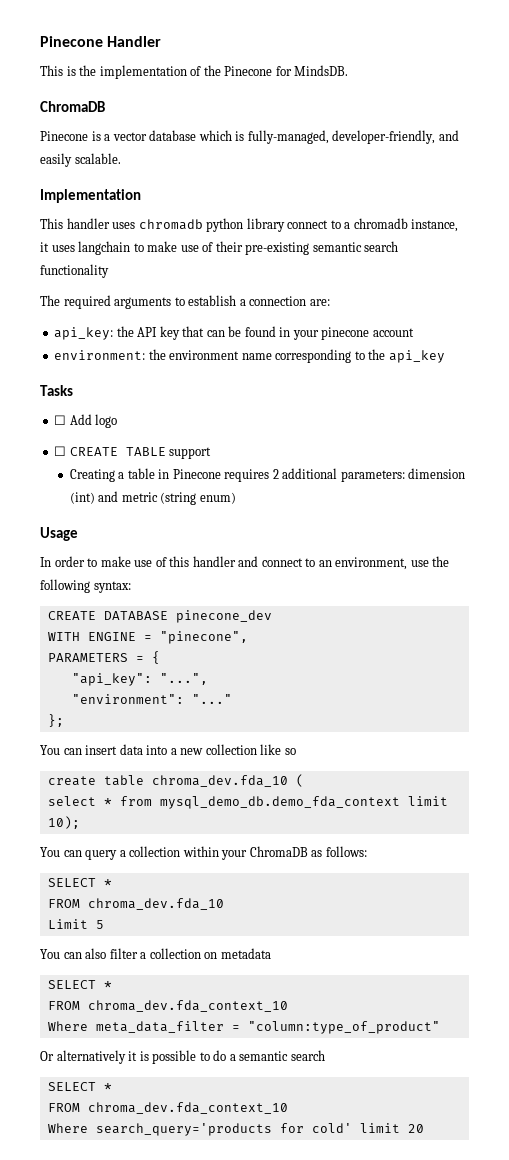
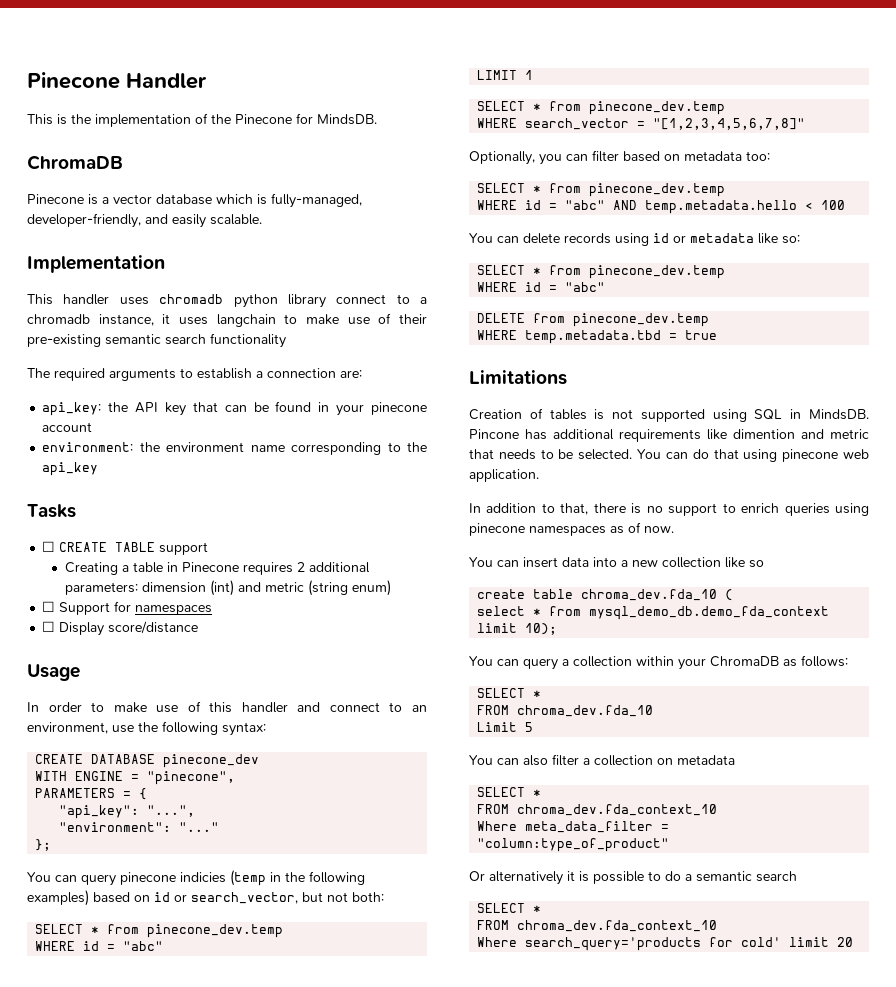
[54,414,118,428] // ☐ Add logo -> (76, 511) none
(236, 498) none -> [42,601,213,615] [42,621,199,636] // ☐ Support for namespaces // ☐ Display score/distance
(64, 720) none -> [27,870,365,886] [27,890,384,906] [35,924,284,938] [35,941,164,951] [477,70,534,80] [477,101,726,115] [477,118,806,130] [469,150,770,165] [477,183,726,197] [477,200,846,214] [469,233,800,246] [477,265,726,279] [477,282,606,292] [477,313,710,327] [477,330,718,344] [469,370,567,385] [469,408,869,422] [469,429,869,442] [469,449,869,462] [469,469,539,482] [469,503,869,516] [469,522,674,536] // You can query pinecone indicies (temp in the following examples) based on id or search_vector, but not both: // SELECT * from pinecone_dev.temp // WHERE id = "abc" // LIMIT 1 // SELECT * from pinecone_dev.temp // WHERE search_vector = "[1,2,3,4,5,6,7,8]" // Optionally, you can filter based on metadata too: // SELECT * from pinecone_dev.temp // WHERE id = "abc" AND temp.metadata.hello < 100 // You can delete records using id or metadata like so: // SELECT * from pinecone_dev.temp // WHERE id = "abc" // DELETE from pinecone_dev.temp // WHERE temp.metadata.tbd = true // Limitations // Creation of tables is not supported using SQL in MindsDB. Pincone has additional requirements like dimention and metric that needs to be selected. You can do that using pinecone web application. // In addition to that, there is no support to enrich queries using pinecone namespaces as of now.

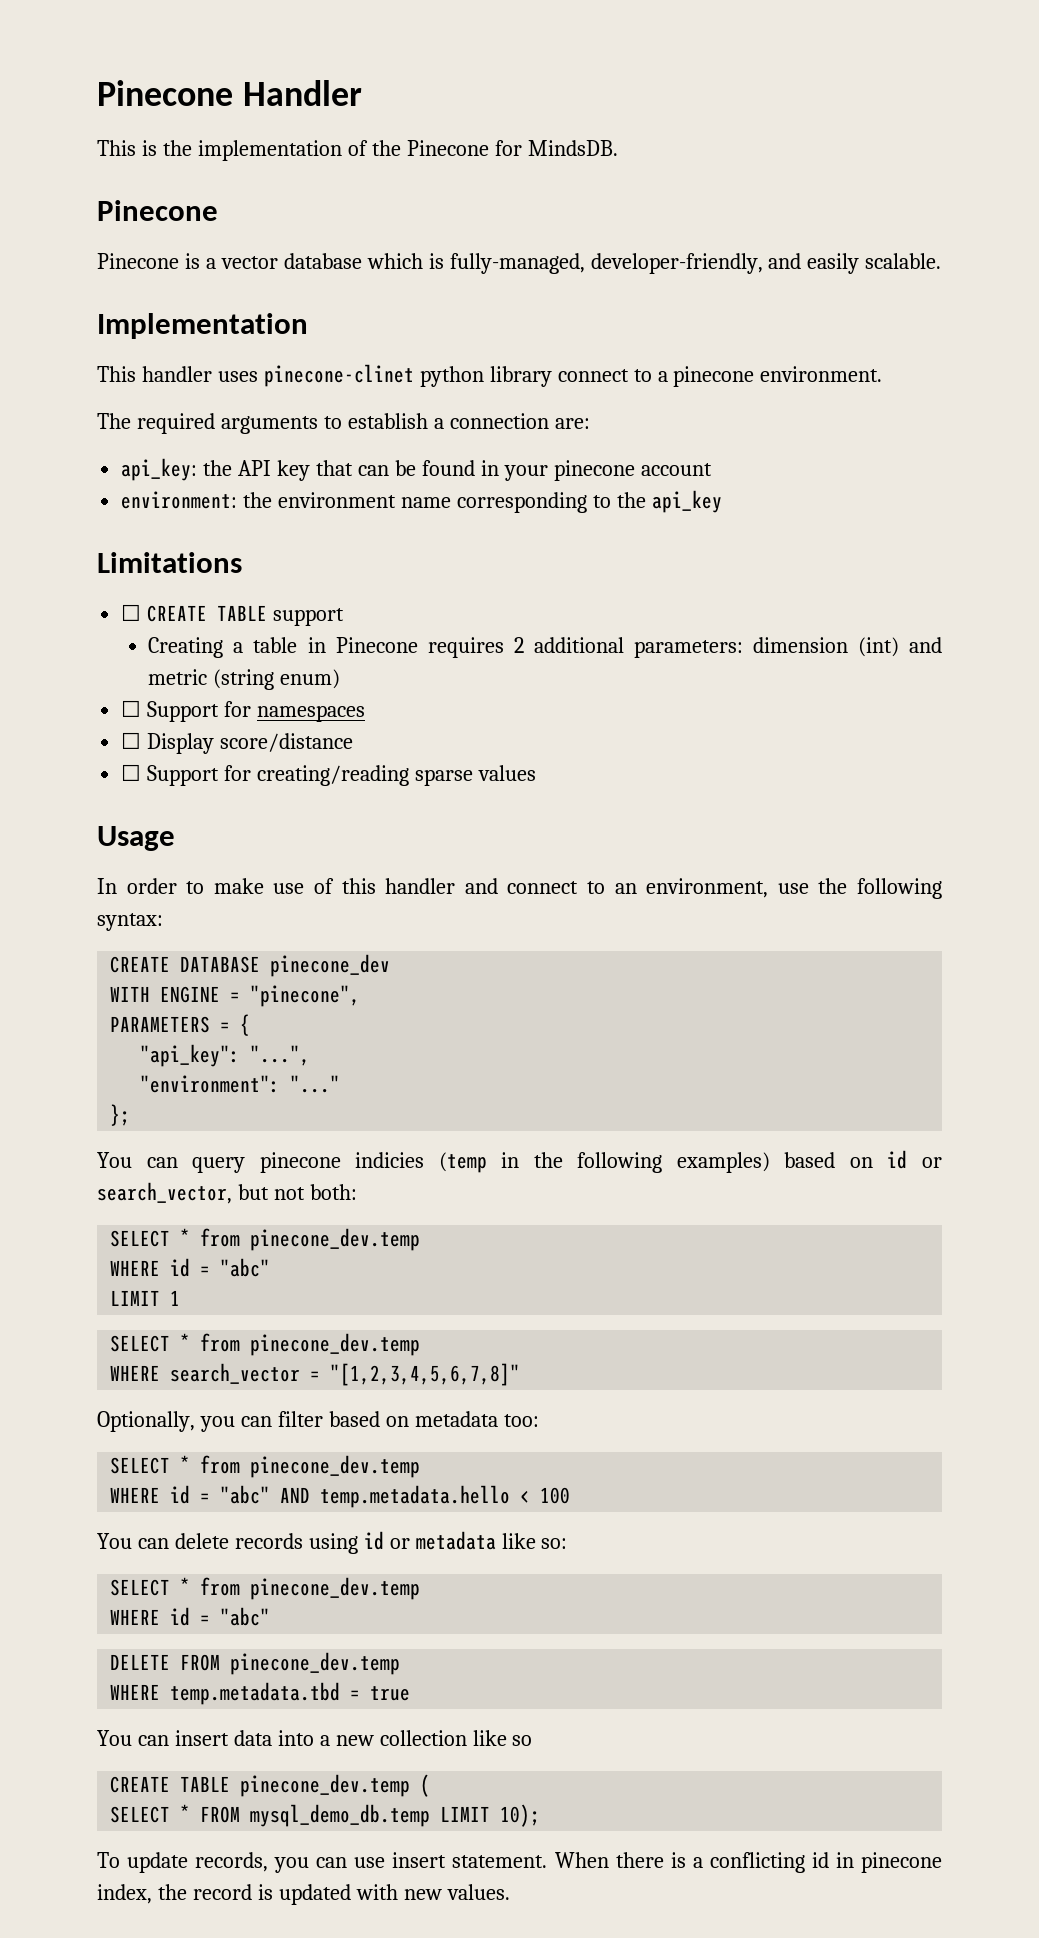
[27,155,123,170] ChromaDB -> [97,200,218,221] Pinecone
[159,294,224,304] chromadb -> [263,364,414,387] pinecone-clinet
[27,313,428,327] [27,333,286,348] chromadb instance, it uses langchain to make use of their pre-existing semantic search functionality -> [673,366,883,387] pinecone environment.
[27,504,76,518] Tasks -> [97,552,242,573] Limitations
(199, 627) none -> [121,764,536,786] // ☐ Support for creating/reading sparse values
[533,313,566,323] from -> [180,1654,221,1671] FROM
[469,370,567,385] [469,408,869,422] [469,429,869,442] [469,449,869,462] [469,469,539,482] [469,503,869,516] [469,522,674,536] // Limitations // Creation of tables is not supported using SQL in MindsDB. Pincone has additional requirements like dimention and metric that needs to be selected. You can do that using pinecone web application. // In addition to that, there is no support to enrich queries using pinecone namespaces as of now. -> (411, 1693) none
[477,589,734,601] [477,606,830,620] [477,623,558,635] [469,655,848,670] [477,688,542,698] [477,705,654,717] [477,722,534,732] [469,754,735,766] [477,787,542,797] [477,804,718,816] [477,821,670,833] [477,838,670,852] [469,871,797,885] [477,903,542,913] [477,920,718,932] [477,937,854,951] create table chroma_dev.fda_10 ( // select * from mysql_demo_db.demo_fda_context limit 10); // You can query a collection within your ChromaDB as follows: // SELECT * // FROM chroma_dev.fda_10 // Limit 5 // You can also filter a collection on metadata // SELECT * // FROM chroma_dev.fda_context_10 // Where meta_data_filter = "column:type_of_product" // Or alternatively it is possible to do a semantic search // SELECT * // FROM chroma_dev.fda_context_10 // Where search_query='products for cold' limit 20 -> [110,1774,431,1797] [110,1804,541,1827] [97,1852,943,1873] [97,1884,510,1905] CREATE TABLE pinecone_dev.temp ( // SELECT * FROM mysql_demo_db.temp LIMIT 10); // To update records, you can use insert statement. When there is a conflicting id in pinecone index, the record is updated with new values.

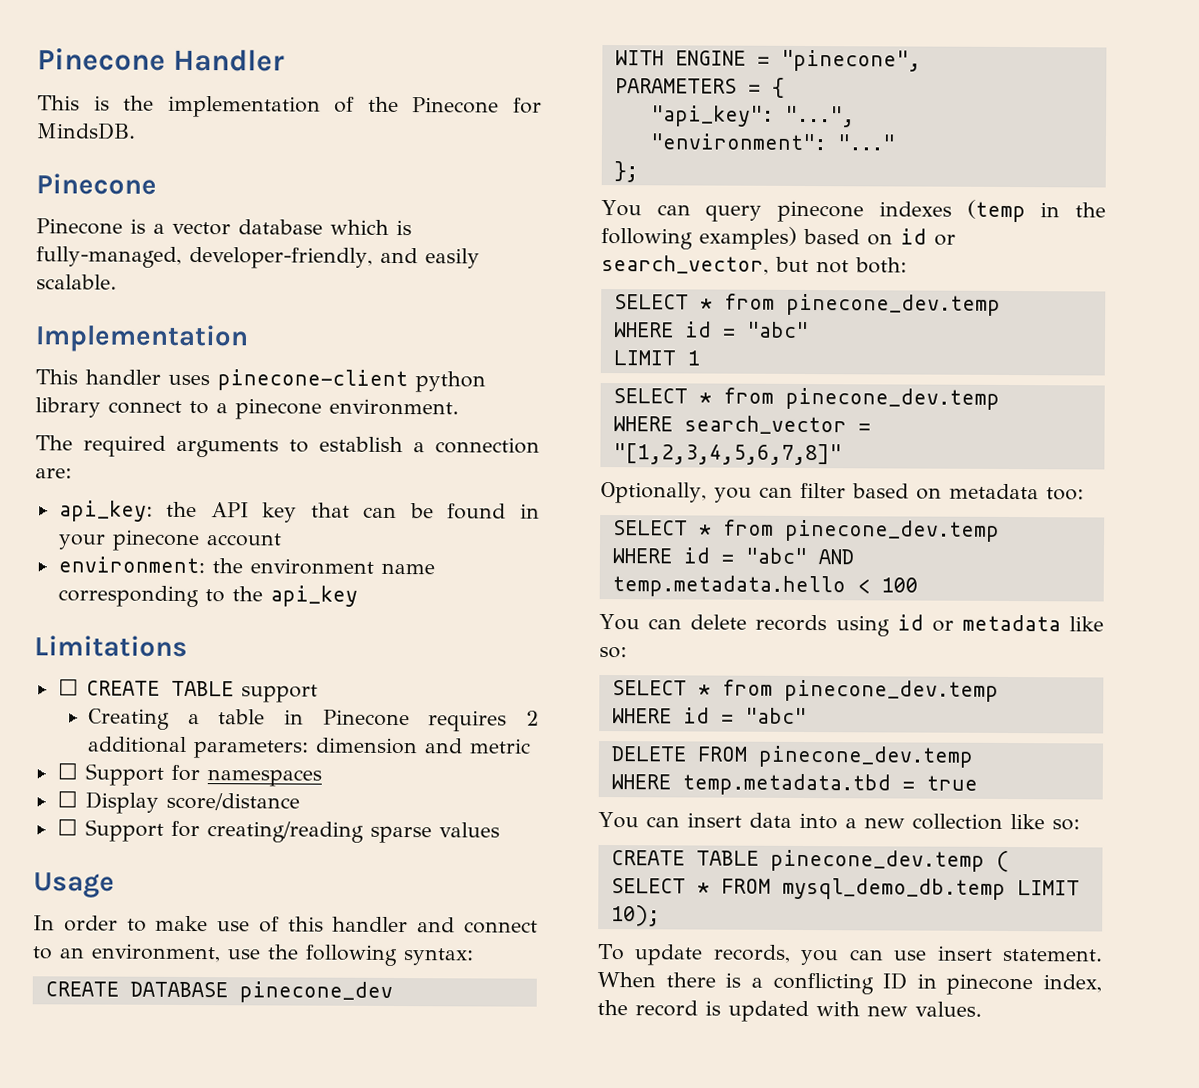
[263,364,414,387] pinecone-clinet -> [217,369,408,392] pinecone-client
[857,637,899,657] (int) -> (419, 746) none
[213,669,341,690] (string enum) -> (532, 746) none
[355,1152,425,1168] indicies -> [878,201,952,217] indexes
[512,1735,533,1746] so -> [1051,819,1080,831] so:
[811,1852,829,1868] id -> [882,972,908,990] ID

